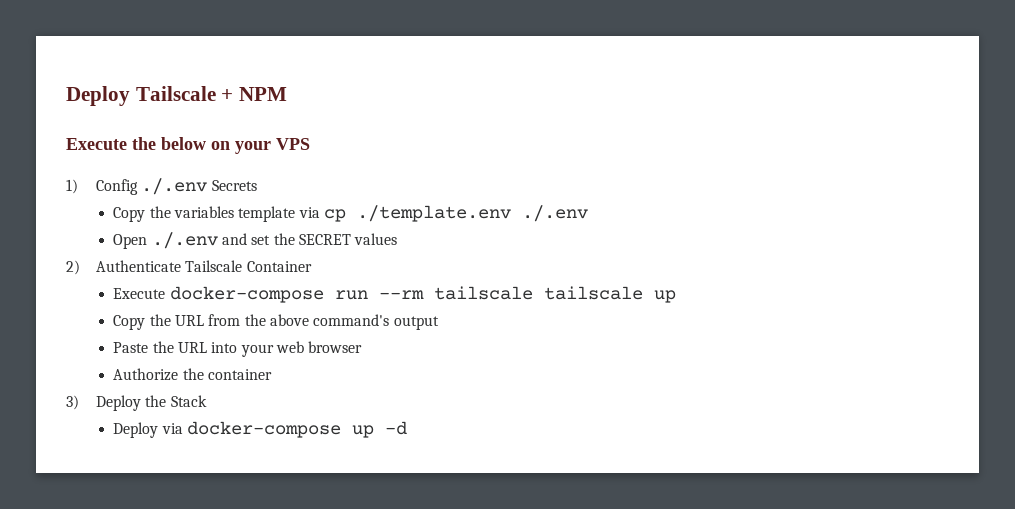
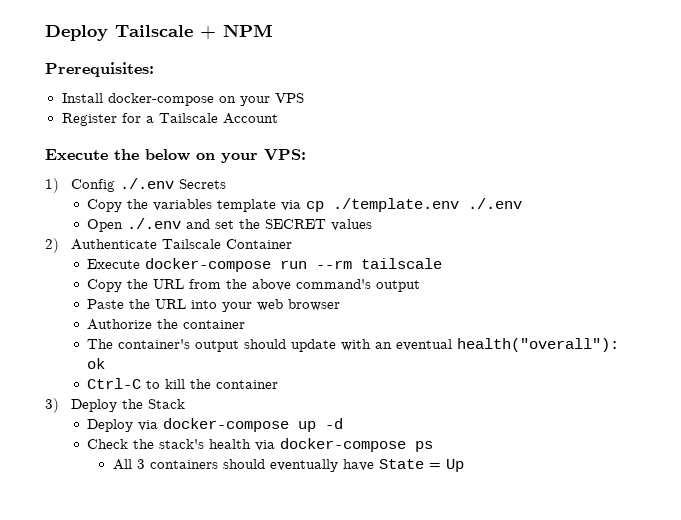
(288, 94) none -> [45,62,154,77] [61,93,304,106] [61,113,278,126] // Prerequisites: // Install docker-compose on your VPS // Register for a Tailscale Account
[276,138,310,150] VPS -> [264,149,306,161] VPS:
[543,286,676,303] tailscale up -> (443, 263) none
(273, 374) none -> [87,338,620,352] [87,358,106,369] [87,378,279,389] // The container's output should update with an eventual health("overall"): ok // Ctrl-C to kill the container
(408, 428) none -> [87,438,434,452] [112,459,464,472] // Check the stack's health via docker-compose ps // All 3 containers should eventually have State = Up

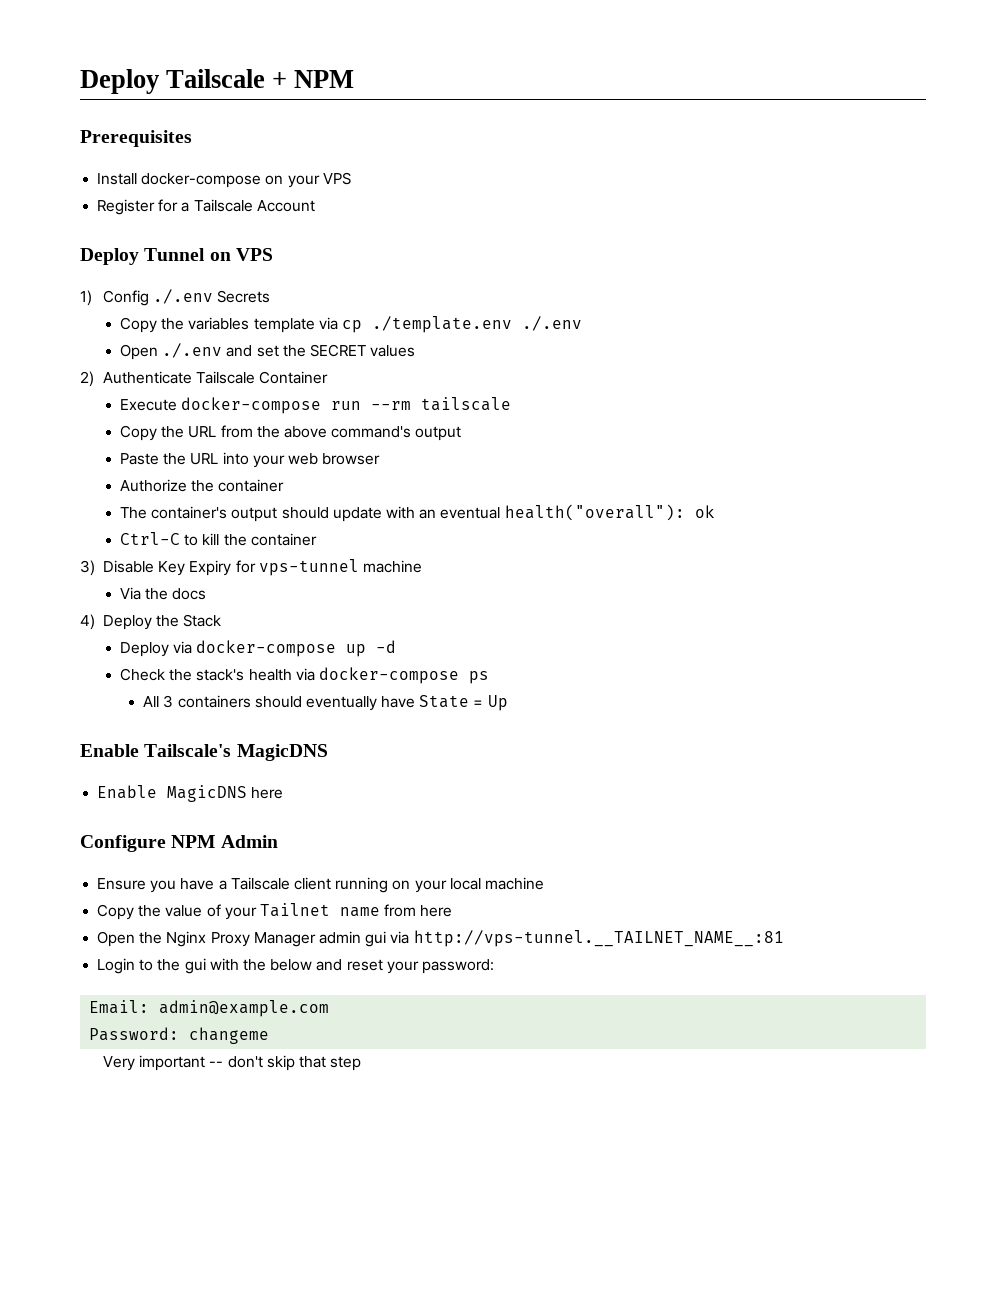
[45,62,154,77] Prerequisites: -> [80,130,192,147] Prerequisites
[45,149,306,163] Execute the below on your VPS: -> [80,248,273,265] Deploy Tunnel on VPS
(59, 405) none -> [103,559,422,576] [120,587,207,600] [80,614,95,630] Disable Key Expiry for vps-tunnel machine // Via the docs // 4)
(464, 465) none -> [80,744,328,761] [97,785,284,802] [80,835,278,852] [97,877,544,893] [97,903,453,920] [97,930,784,947] [97,958,494,974] [89,1000,330,1017] [89,1027,270,1044] [103,1055,362,1071] // Enable Tailscale's MagicDNS // Enable MagicDNS here // Configure NPM Admin // Ensure you have a Tailscale client running on your local machine // Copy the value of your Tailnet name from here // Open the Nginx Proxy Manager admin gui via http://vps-tunnel.__TAILNET_NAME__:81 // Login to the gui with the below and reset your password: // Email: admin@example.com // Password: changeme // Very important -- don't skip that step

